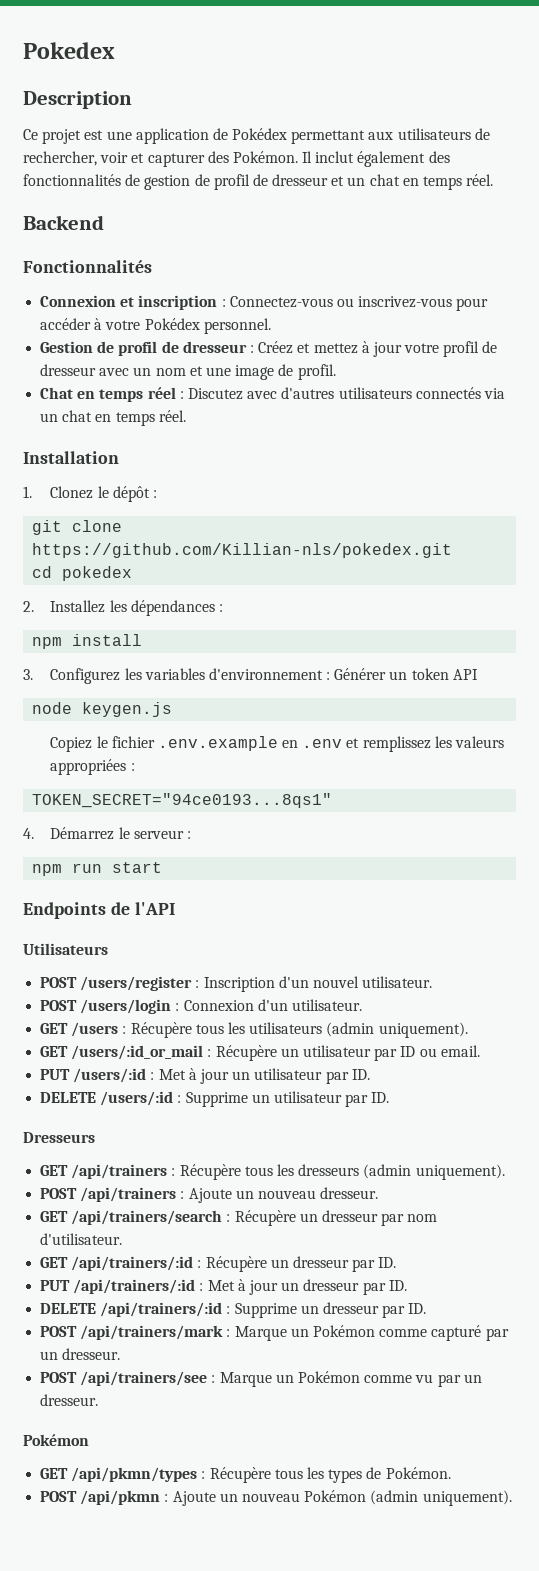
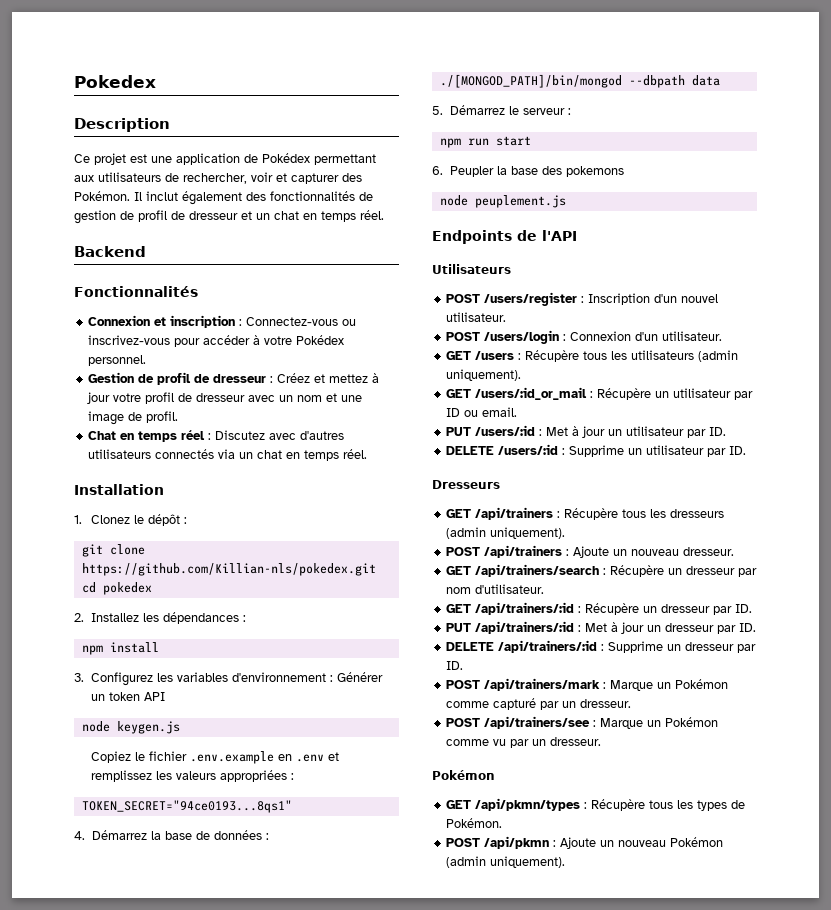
(115, 833) none -> [150,830,269,840] [439,74,720,88] [432,105,505,115] la base de données : // ./[MONGOD_PATH]/bin/mongod --dbpath data // 5. Démarrez
(163, 867) none -> [432,166,624,177] [439,195,566,208] // 6. Peupler la base des pokemons // node peuplement.js

